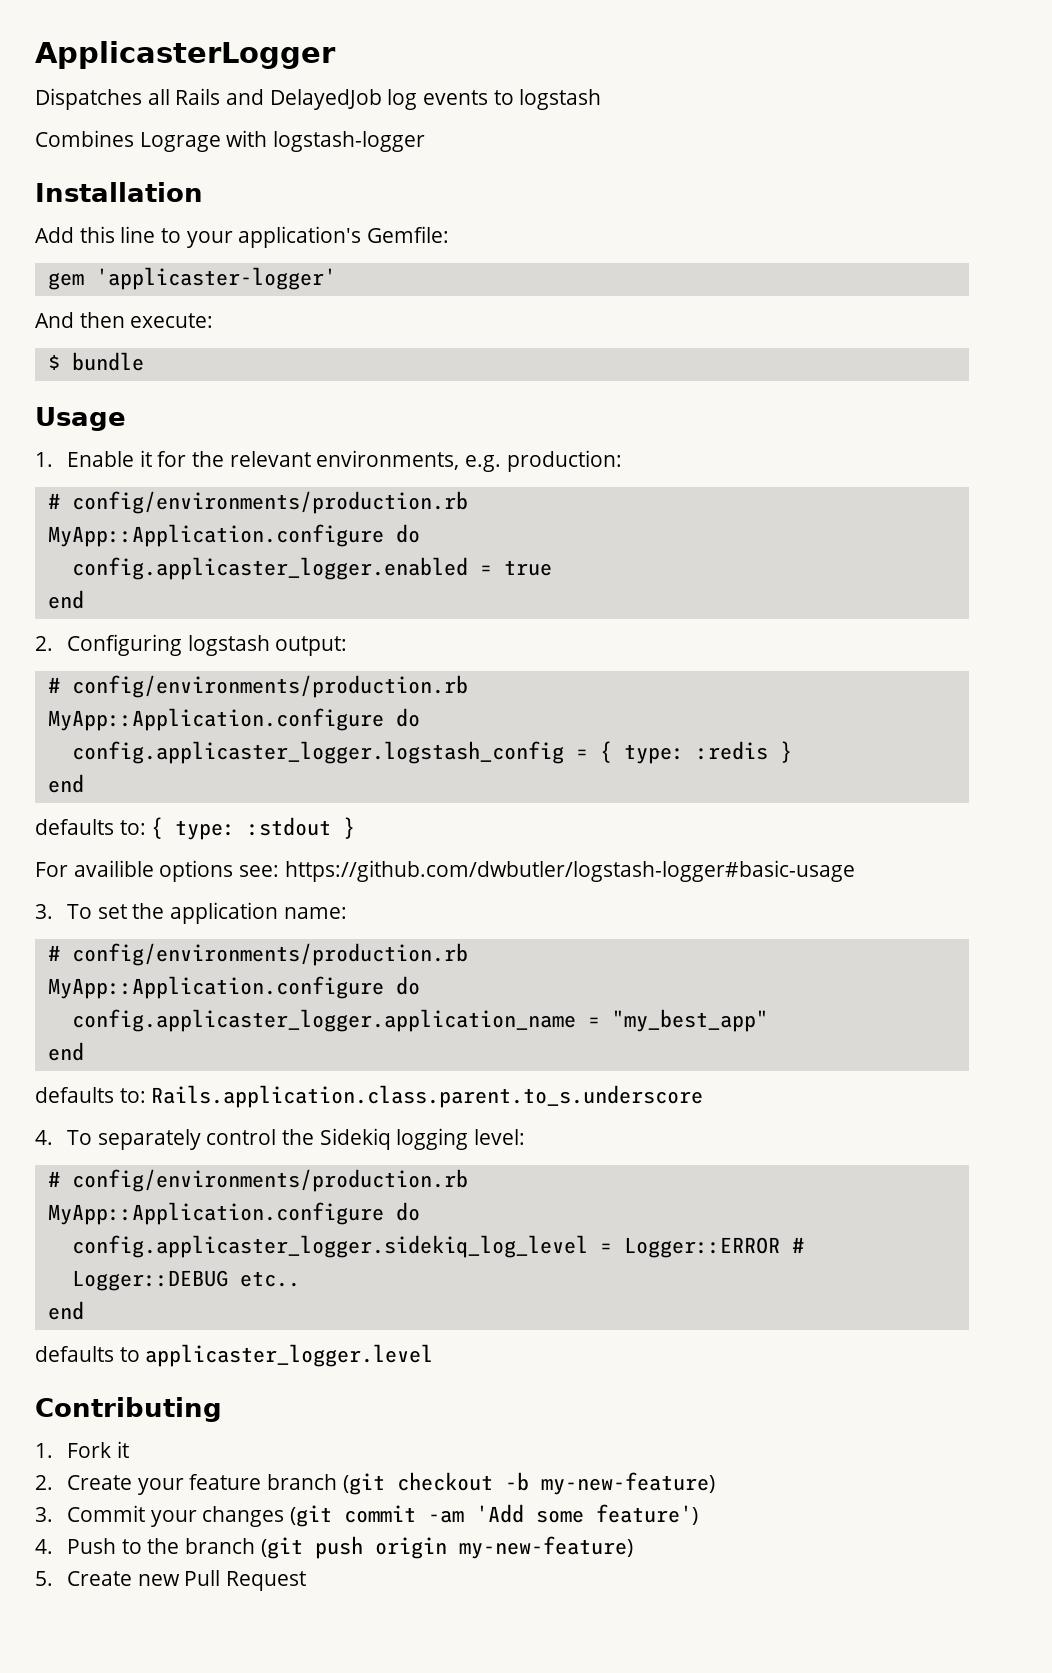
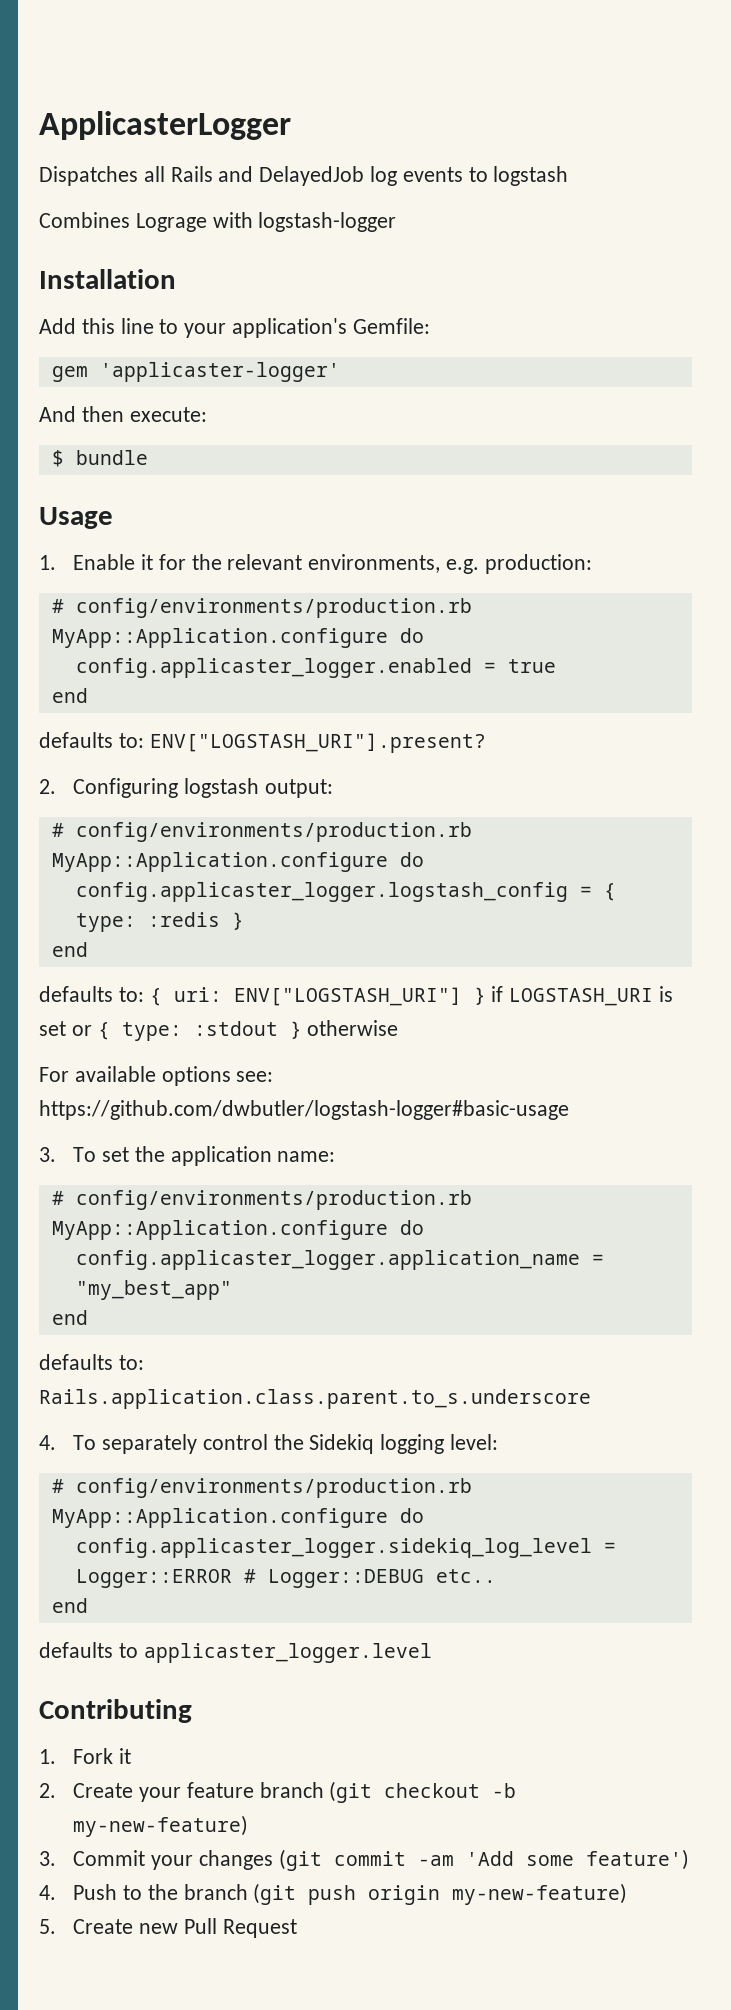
(84, 599) none -> [39,732,486,753] // defaults to: ENV["LOGSTASH_URI"].present?
(164, 828) none -> [173,986,674,1006] [39,1021,110,1040] uri: ENV["LOGSTASH_URI"] } if LOGSTASH_URI is set or {
(356, 828) none -> [307,1020,399,1036] otherwise
[73,860,154,877] availible -> [74,1066,156,1082] available

